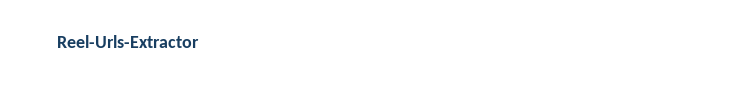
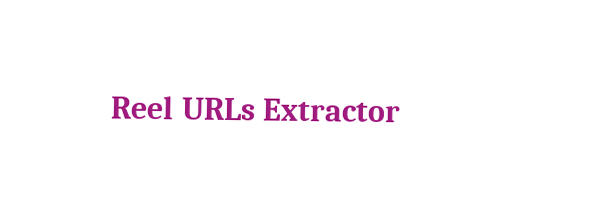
[57,35,199,48] Reel-Urls-Extractor -> [110,95,402,123] Reel URLs Extractor

